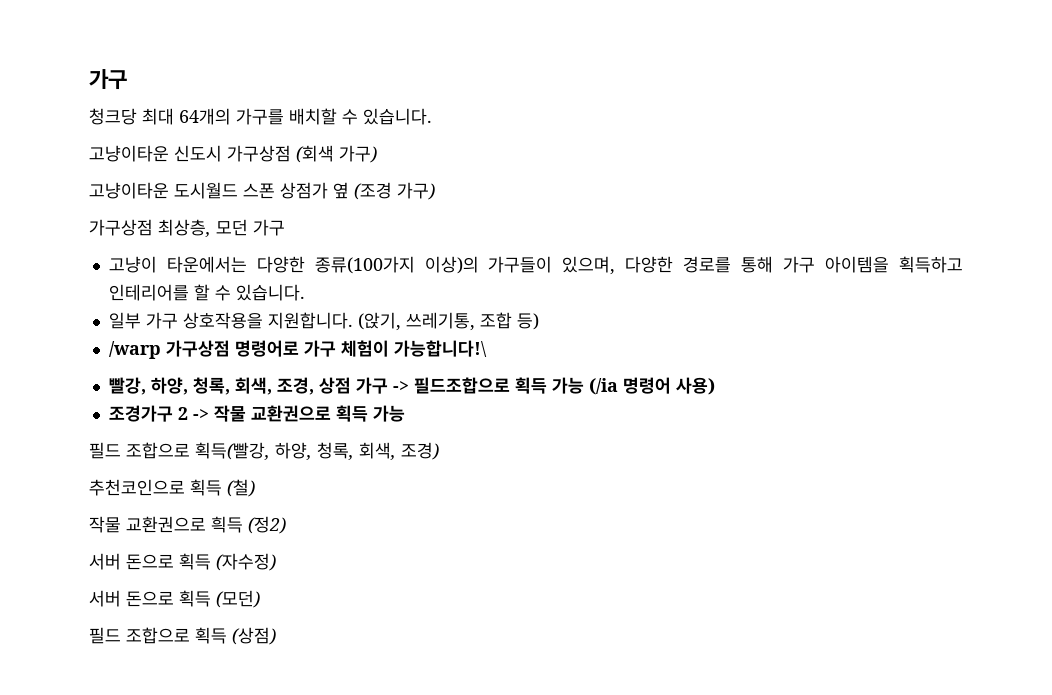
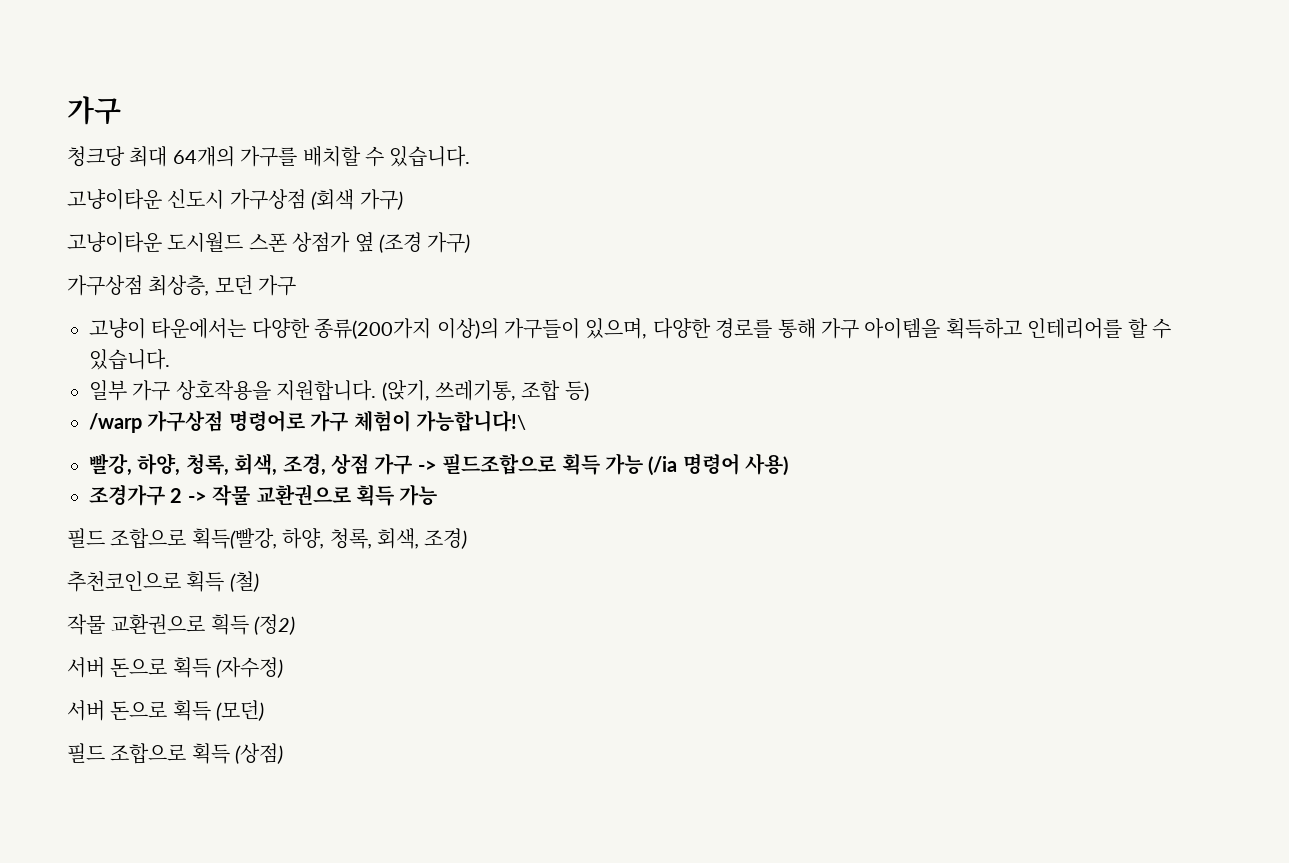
[314,256,415,274] 종류(100가지 -> [314,318,432,339] 종류(200가지

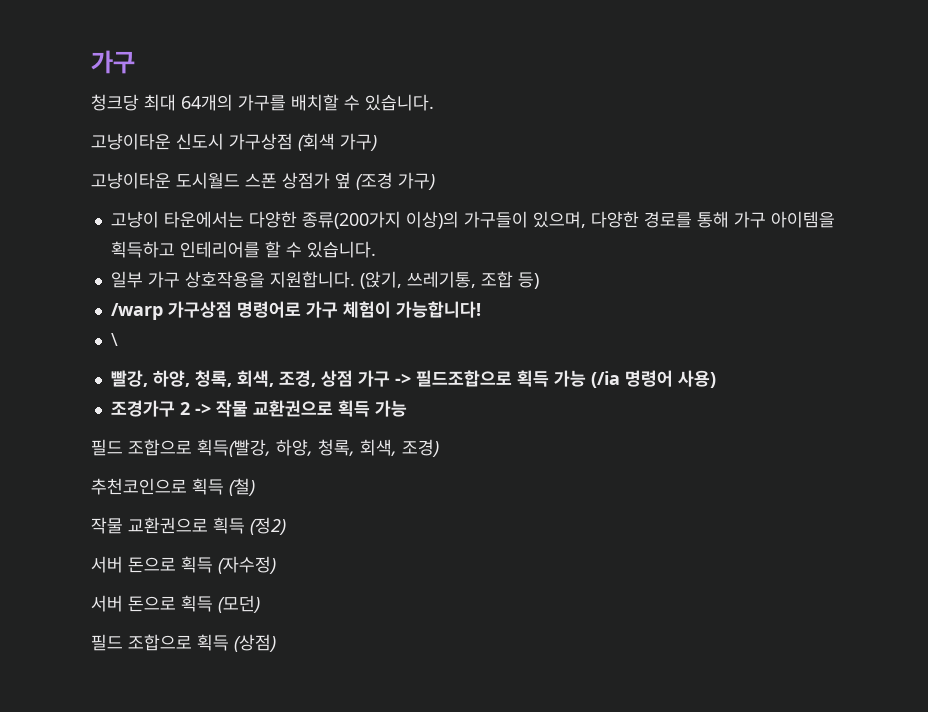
[67,275,297,296] // 가구상점 최상층, 모던 가구 -> (435, 181) none
[416,410,526,432] 가능합니다!\ -> [395,301,481,318] [110,333,118,346] 가능합니다! // \

